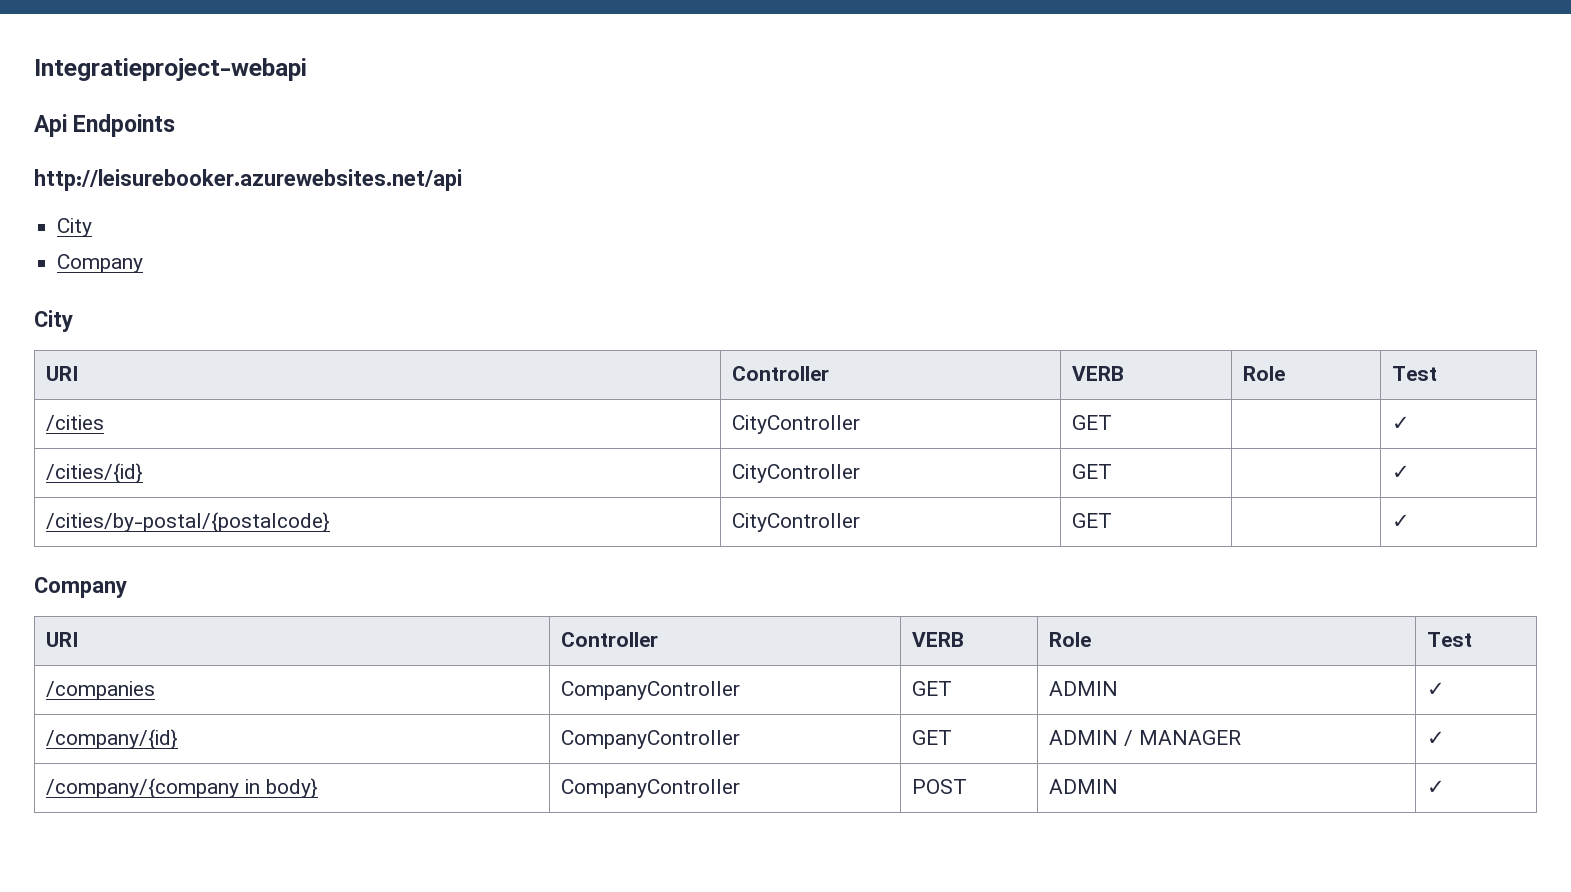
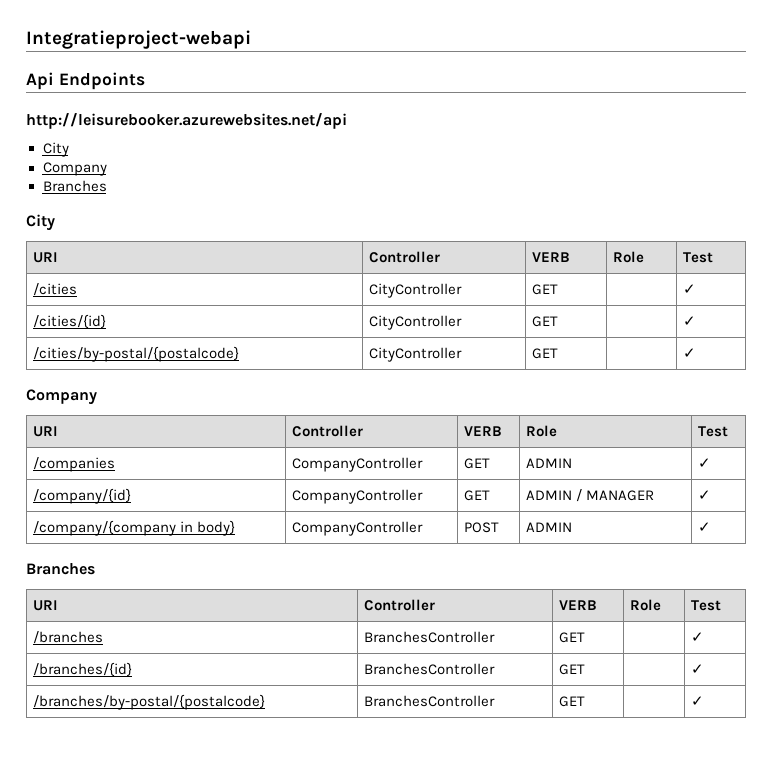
(144, 263) none -> [42,180,107,192] // Branches
(1445, 787) none -> [26,563,95,575] [32,600,58,611] [363,599,435,611] [558,600,597,610] [629,599,661,611] [690,600,721,611] [32,631,103,644] [363,631,495,643] [558,632,585,643] [690,632,704,642] [32,662,132,677] [363,663,495,675] [558,664,585,675] [690,664,704,674] [32,694,265,710] [363,695,495,707] [558,696,585,707] [690,696,704,706] // Branches // URI | Controller | VERB | Role | Test // /branches | BranchesController | GET | | ✓ // /branches/{id} | BranchesController | GET | | ✓ // /branches/by-postal/{postalcode} | BranchesController | GET | | ✓

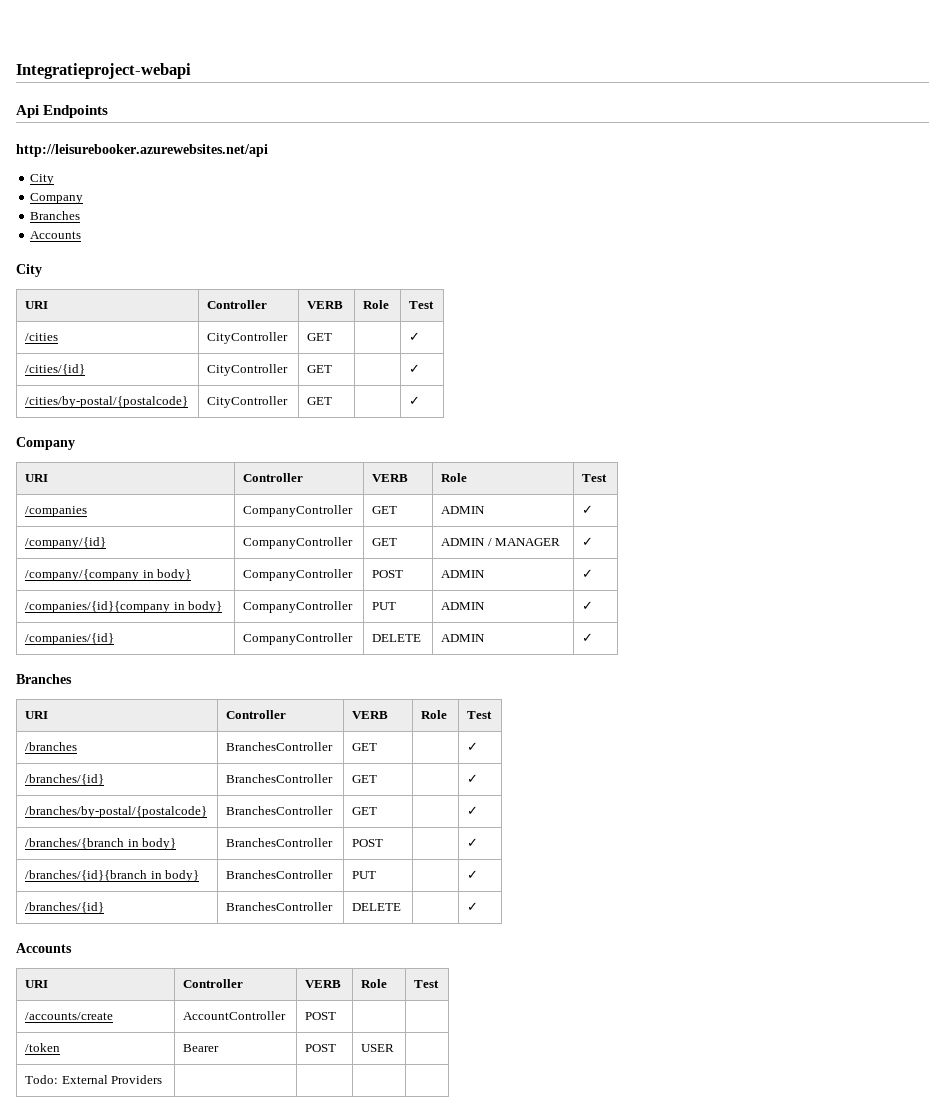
(107, 186) none -> [30,231,82,239] // Accounts
(711, 527) none -> [25,601,223,613] [243,601,354,613] [372,602,397,610] [441,602,486,610] [582,601,594,610] [25,633,115,645] [243,633,354,645] [372,634,422,642] [441,634,486,642] [582,633,594,642] // /companies/{id}{company in body} | CompanyController | PUT | ADMIN | ✓ // /companies/{id} | CompanyController | DELETE | ADMIN | ✓
(704, 701) none -> [25,838,177,850] [226,838,334,847] [352,839,384,847] [467,838,479,847] [25,870,200,882] [226,870,334,879] [352,871,377,879] [467,870,479,879] [25,902,105,913] [226,902,334,911] [352,903,402,911] [467,902,479,911] [16,943,72,953] [25,980,49,988] [183,979,244,988] [305,980,342,988] [361,979,388,988] [414,980,440,988] [25,1012,114,1020] [183,1011,287,1020] [305,1012,337,1020] [25,1043,61,1052] [183,1044,220,1052] [305,1044,337,1052] [361,1044,395,1052] [25,1075,163,1084] // /branches/{branch in body} | BranchesController | POST | | ✓ // /branches/{id}{branch in body} | BranchesController | PUT | | ✓ // /branches/{id} | BranchesController | DELETE | | ✓ // Accounts // URI | Controller | VERB | Role | Test // /accounts/create | AccountController | POST | | // /token | Bearer | POST | USER | // Todo: External Providers | | | |

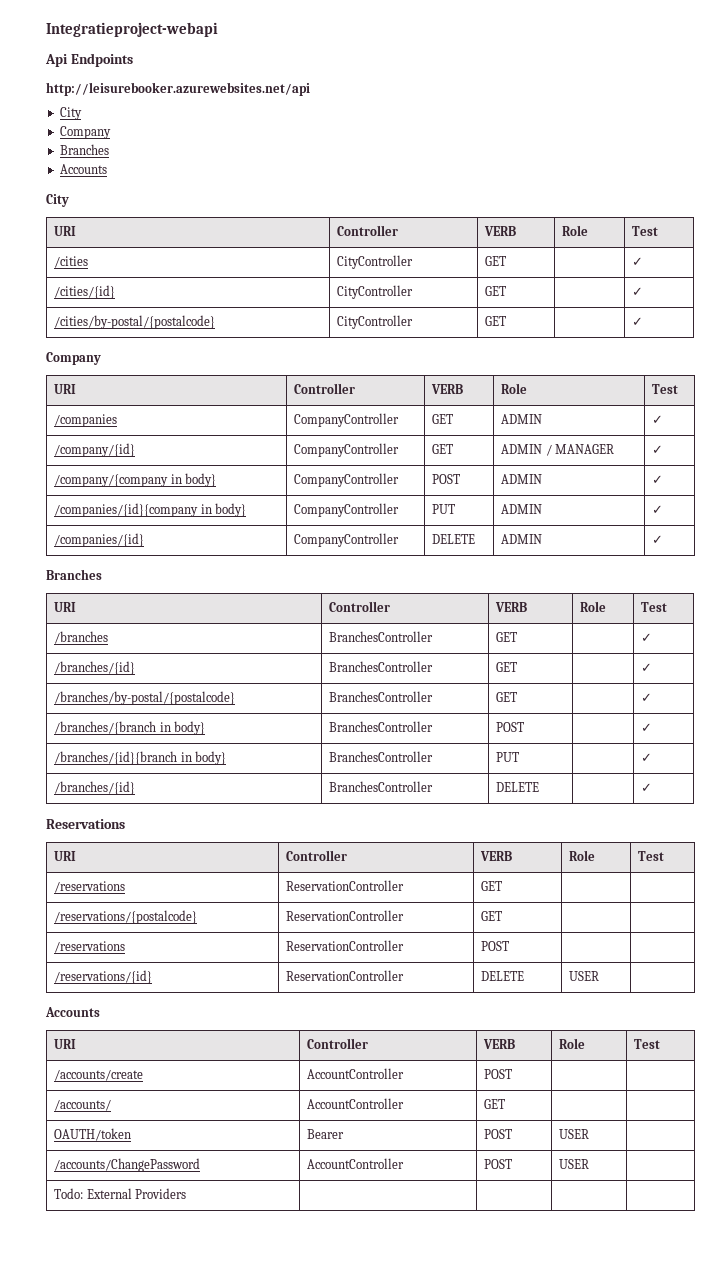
(479, 906) none -> [46,819,125,829] [54,851,77,861] [286,850,348,861] [480,851,513,861] [569,850,596,861] [638,851,665,861] [54,881,126,893] [286,880,405,891] [481,881,503,891] [54,910,198,924] [286,910,405,921] [481,911,503,921] [54,941,126,953] [286,940,405,951] [481,941,510,951] [54,970,153,984] [286,970,405,981] [481,971,525,981] [569,971,600,981] // Reservations // URI | Controller | VERB | Role | Test // /reservations | ReservationController | GET | | // /reservations/{postalcode} | ReservationController | GET | | // /reservations | ReservationController | POST | | // /reservations/{id} | ReservationController | DELETE | USER |
[25,1043,61,1052] /token -> [54,1099,112,1111] [307,1098,405,1109] [484,1099,506,1109] [54,1128,132,1141] /accounts/ | AccountController | GET | | // OAUTH/token
(395, 1048) none -> [54,1158,201,1172] [307,1158,405,1169] [484,1159,513,1169] [559,1159,590,1169] // /accounts/ChangePassword | AccountController | POST | USER |

